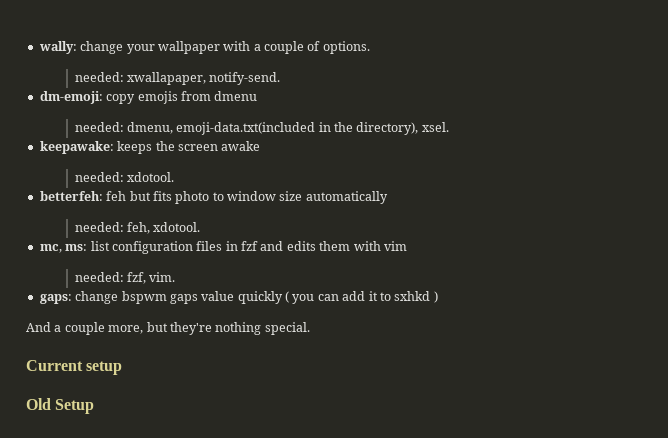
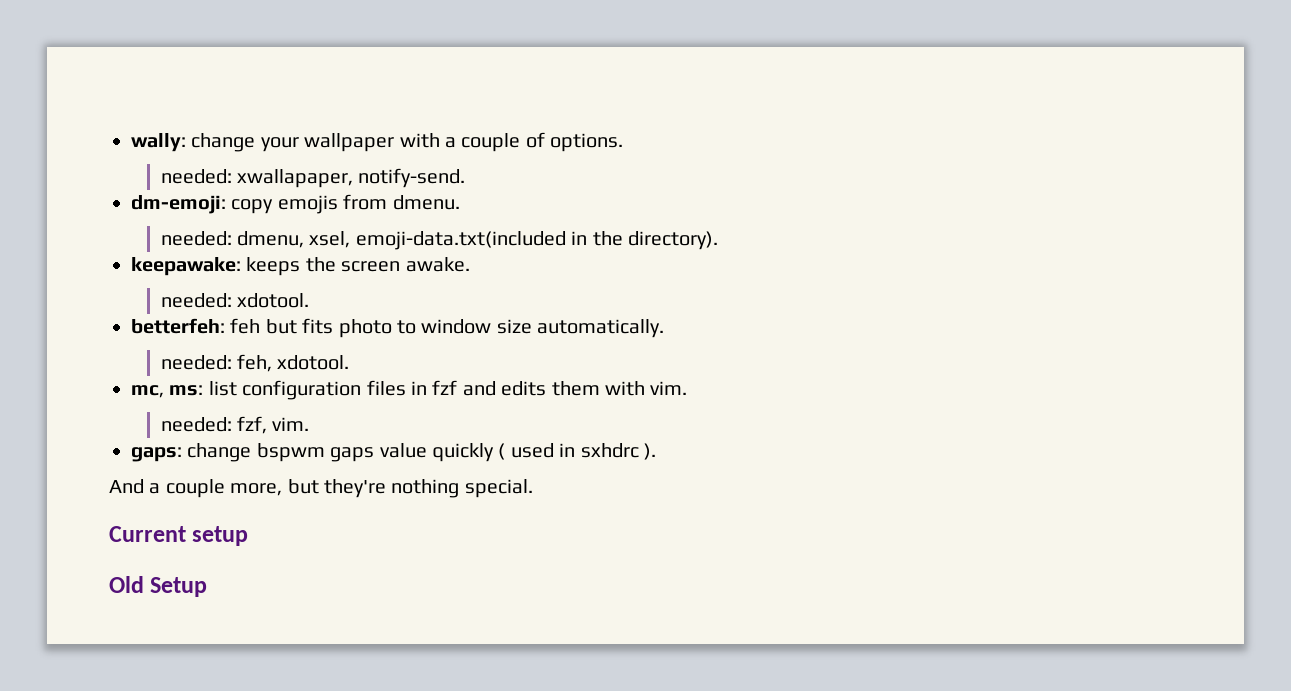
[214,91,258,101] dmenu -> [392,195,460,210] dmenu.
(173, 128) none -> [309,231,351,248] xsel,
[356,122,449,135] directory), xsel. -> [627,231,718,250] directory).
[221,141,261,151] awake -> [405,257,470,272] awake.
[305,191,388,204] automatically -> [537,319,665,338] automatically.
[383,241,407,251] vim -> [650,381,688,395] vim.
[292,291,438,304] you can add it to sxhkd ) -> [510,443,656,460] used in sxhdrc ).

